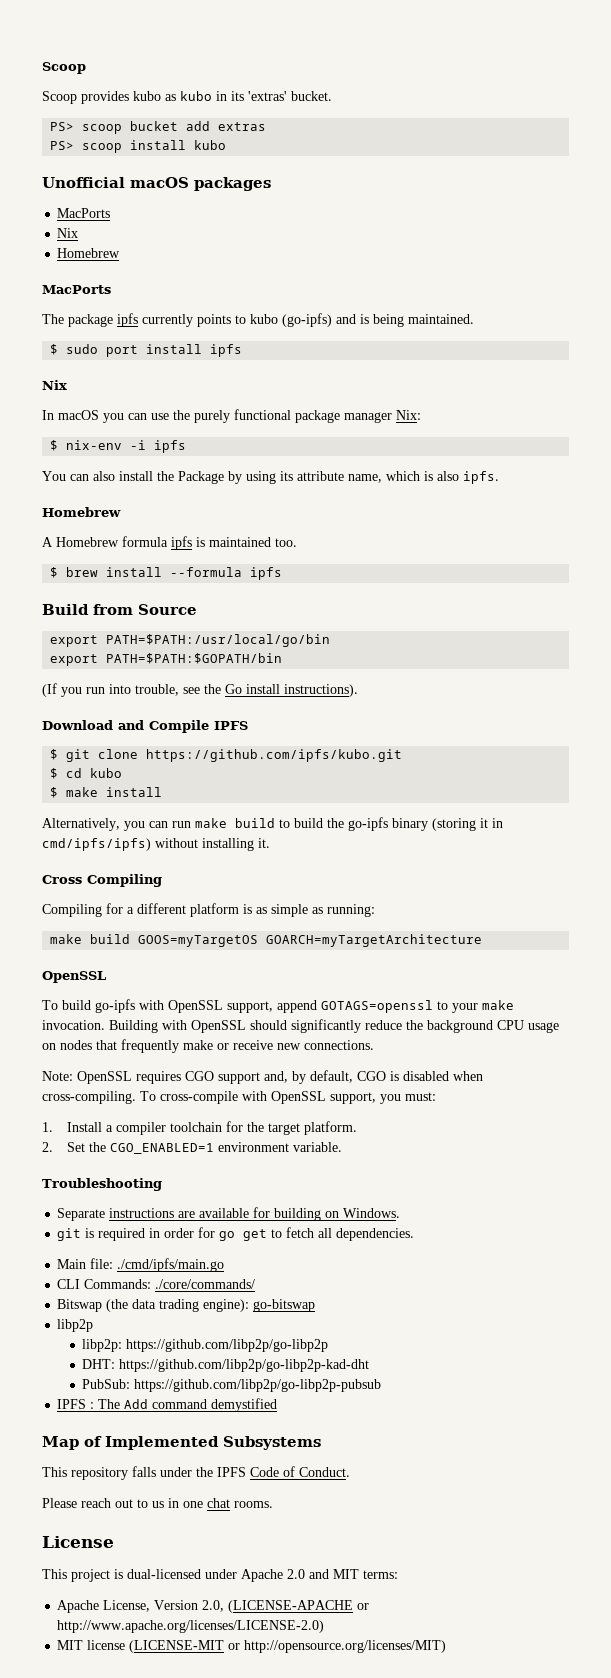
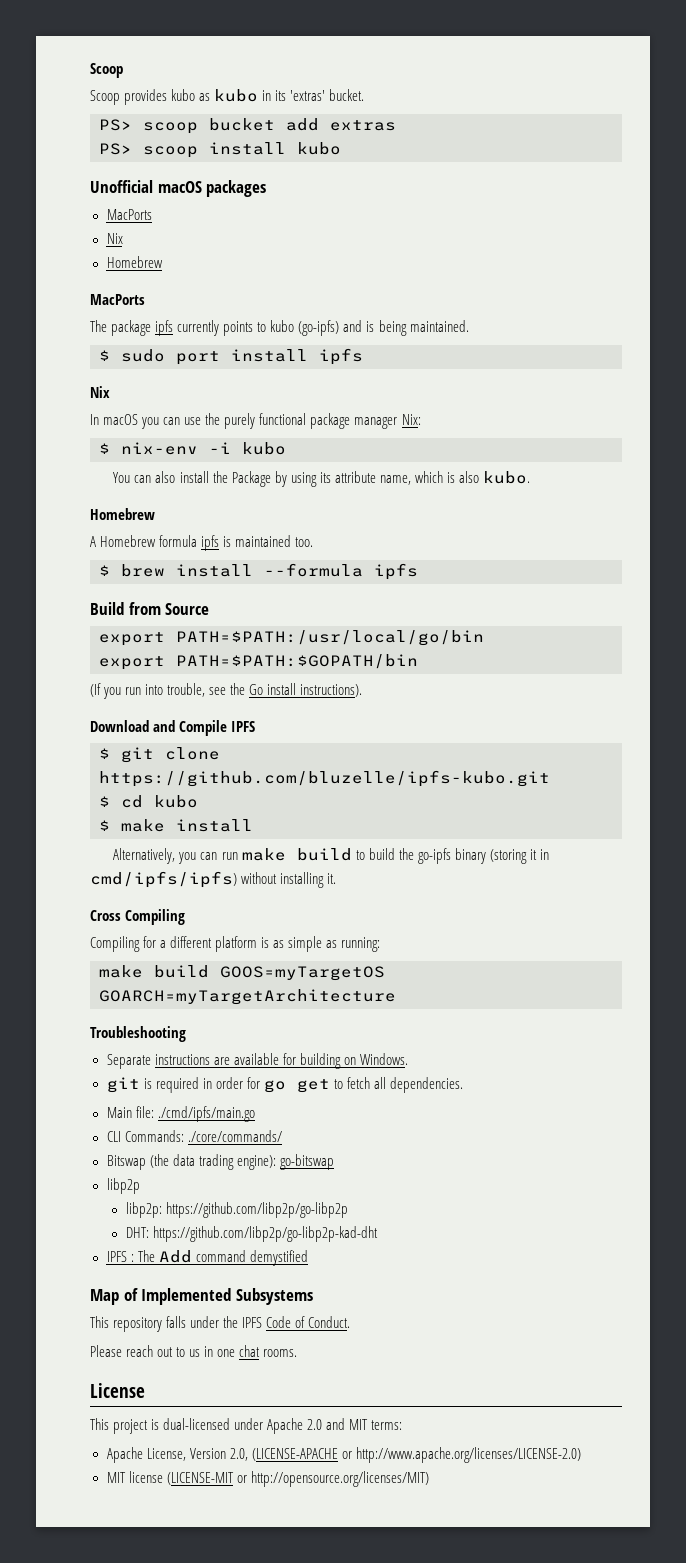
[154,440,187,453] ipfs -> [242,442,286,455] kubo
[463,471,499,484] ipfs. -> [483,471,531,484] kubo.
[146,749,403,762] https://github.com/ipfs/kubo.git -> [99,770,550,787] https://github.com/bluzelle/ipfs-kubo.git
[42,971,106,983] [42,999,514,1013] [42,1019,559,1033] [42,1039,374,1053] [42,1070,483,1084] [42,1091,436,1104] [42,1121,357,1135] [42,1142,342,1154] // OpenSSL // To build go-ipfs with OpenSSL support, append GOTAGS=openssl to your make invocation. Building with OpenSSL should significantly reduce the background CPU usage on nodes that frequently make or receive new connections. // Note: OpenSSL requires CGO support and, by default, CGO is disabled when cross-compiling. To cross-compile with OpenSSL support, you must: // 1. Install a compiler toolchain for the target platform. // 2. Set the CGO_ENABLED=1 environment variable. -> (396, 997) none
[82,1379,382,1392] // PubSub: https://github.com/libp2p/go-libp2p-pubsub -> (378, 1234) none

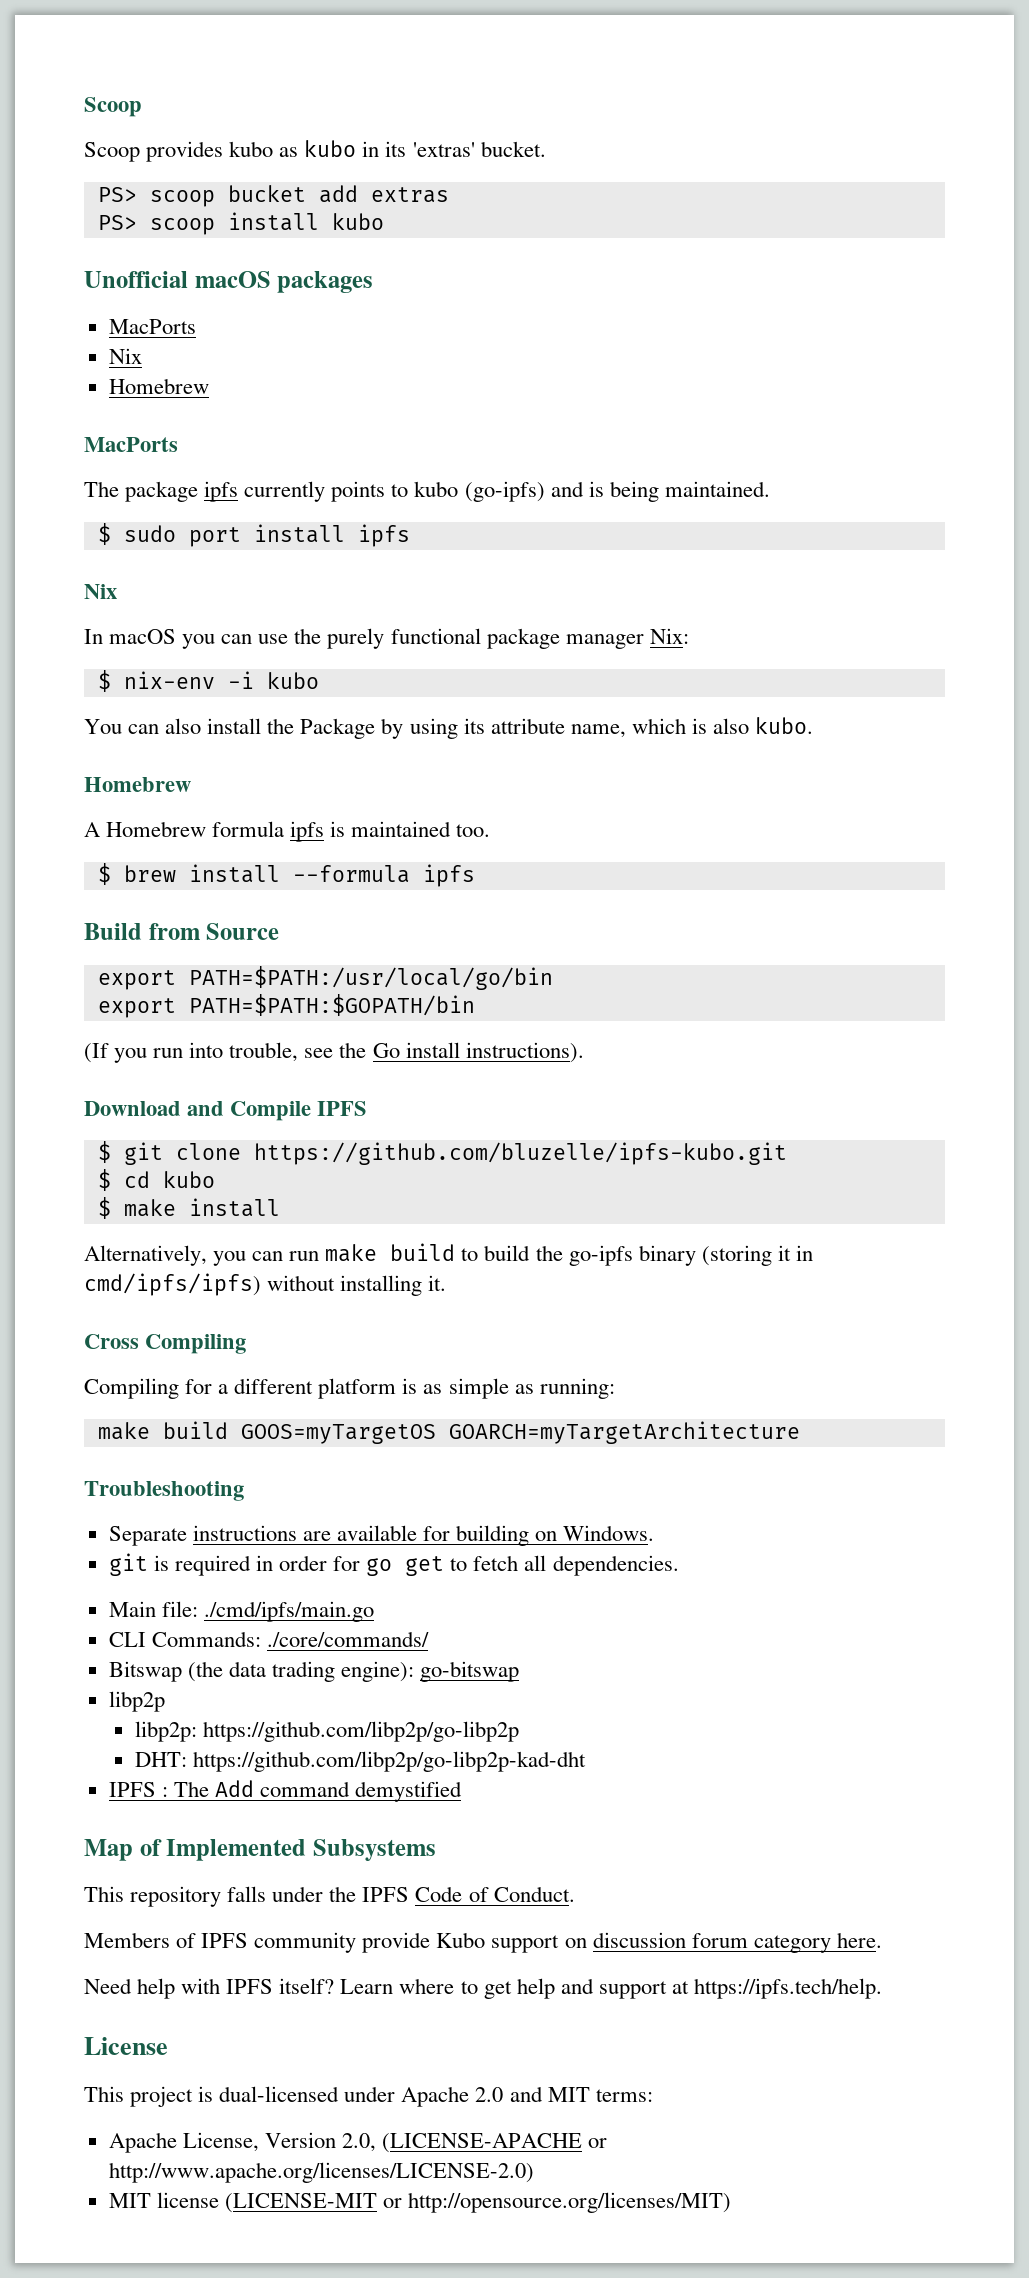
[90,1345,298,1357] Please reach out to us in one chat rooms. -> [84,1932,882,1953] [84,1978,882,1999] Members of IPFS community provide Kubo support on discussion forum category here. // Need help with IPFS itself? Learn where to get help and support at https://ipfs.tech/help.

